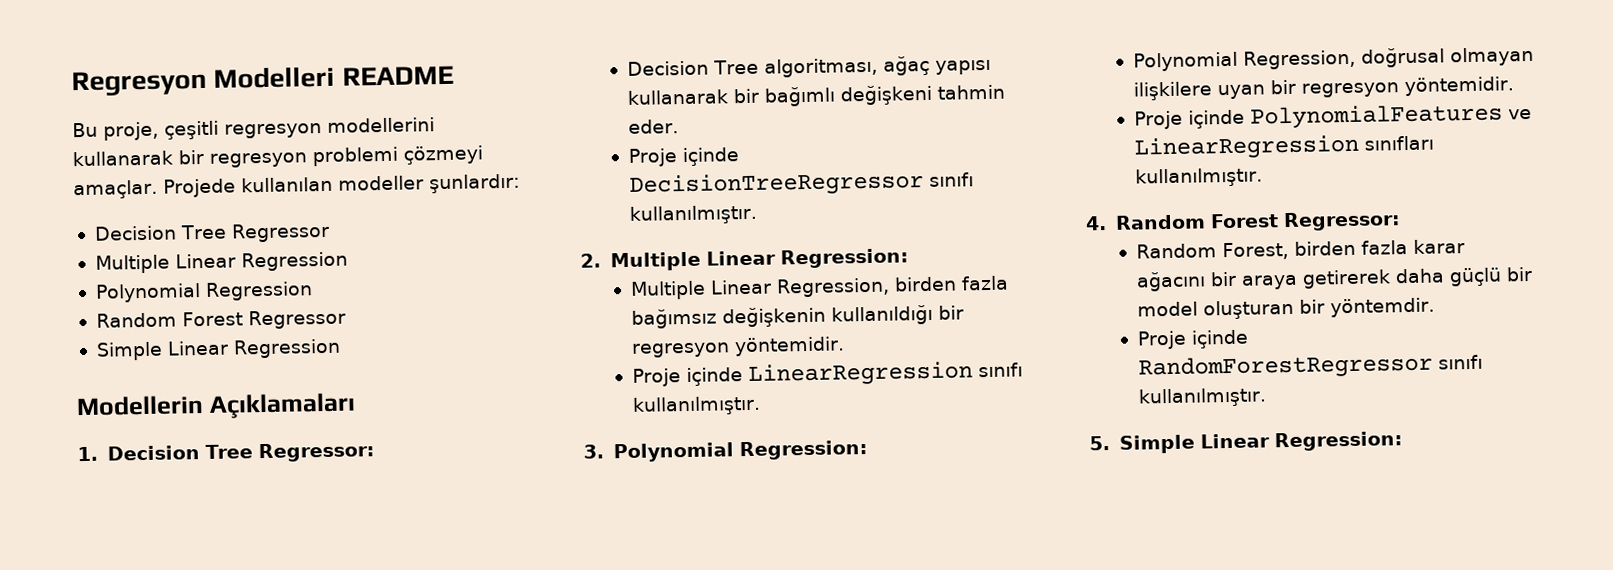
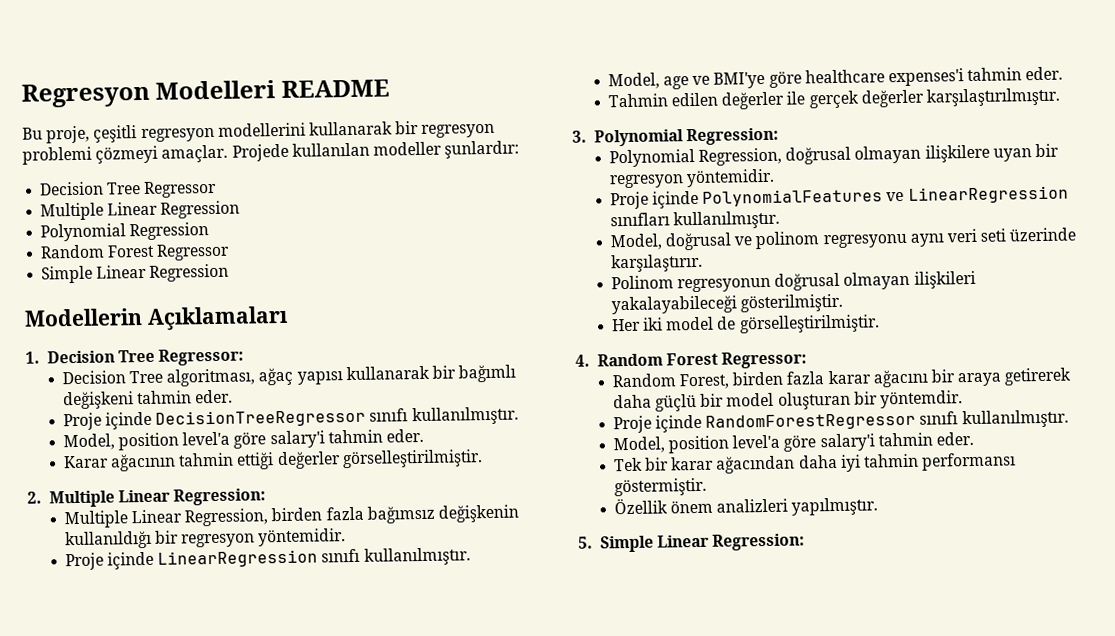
(757, 214) none -> [62,428,424,451] [62,449,483,472] // Model, position level'a göre salary'i tahmin eder. // Karar ağacının tahmin ettiği değerler görselleştirilmiştir.
(761, 405) none -> [607,66,1064,90] [607,87,1060,110] // Model, age ve BMI'ye göre healthcare expenses'i tahmin eder. // Tahmin edilen değerler ile gerçek değerler karşılaştırılmıştır.
(1263, 177) none -> [609,227,1077,251] [610,253,703,273] [610,270,976,293] [610,293,843,315] [611,314,880,334] // Model, doğrusal ve polinom regresyonu aynı veri seti üzerinde karşılaştırır. // Polinom regresyonun doğrusal olmayan ilişkileri yakalayabileceği gösterilmiştir. // Her iki model de görselleştirilmiştir.
(1267, 397) none -> [612,431,974,454] [613,452,1017,474] [613,477,707,497] [613,497,879,516] // Model, position level'a göre salary'i tahmin eder. // Tek bir karar ağacından daha iyi tahmin performansı göstermiştir. // Özellik önem analizleri yapılmıştır.

